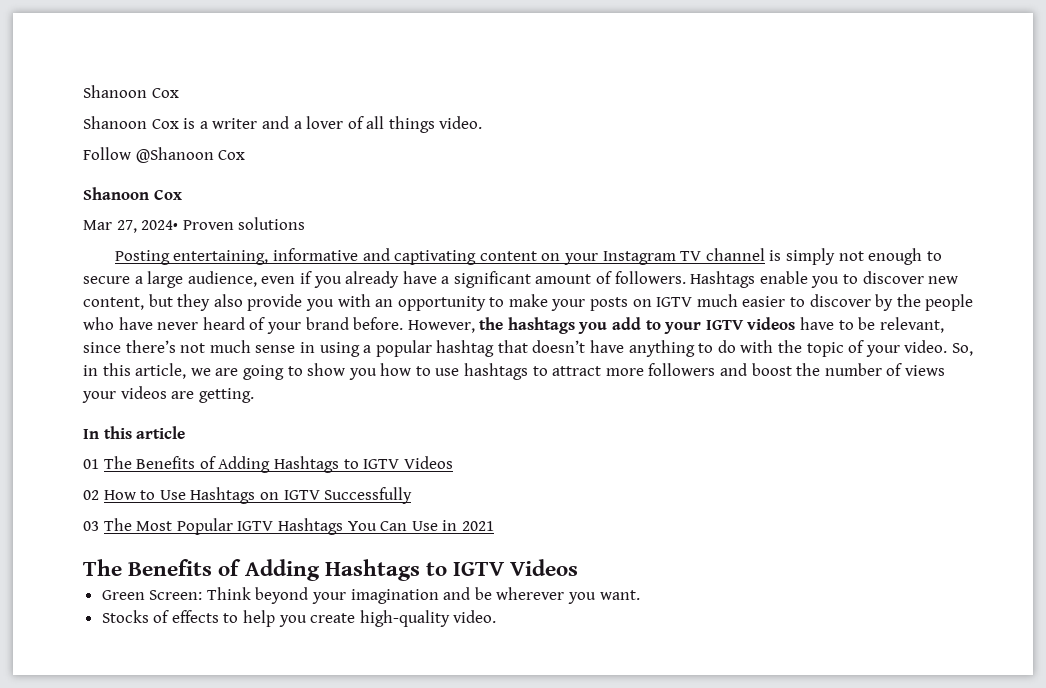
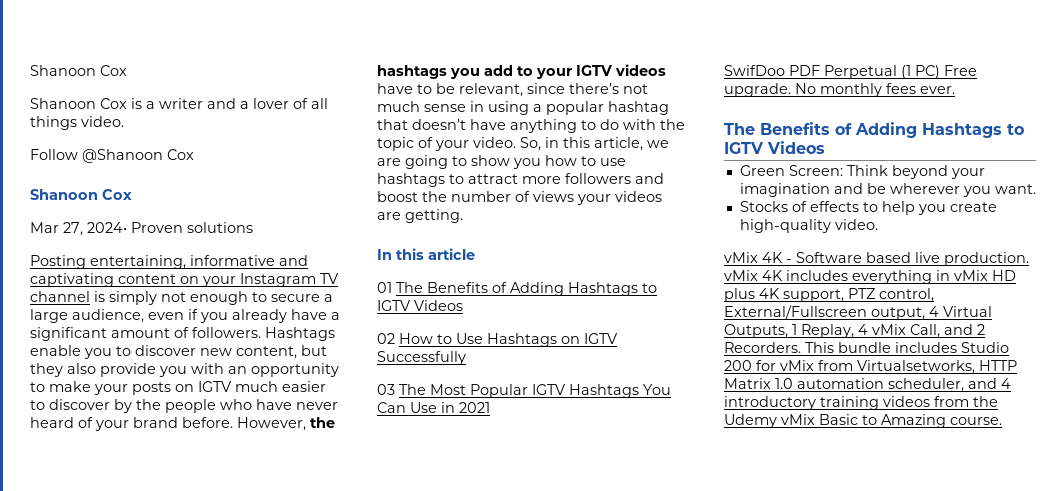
(494, 526) none -> [724,65,977,79] [724,83,955,97] // SwifDoo PDF Perpetual (1 PC) Free upgrade. No monthly fees ever.
(497, 616) none -> [724,252,1029,266] [724,270,1016,284] [724,288,934,302] [724,305,992,320] [724,324,985,338] [724,342,1009,353] [724,360,1017,374] [724,378,1011,392] [724,396,998,410] [724,414,1002,428] // vMix 4K - Software based live production. vMix 4K includes everything in vMix HD plus 4K support, PTZ control, External/Fullscreen output, 4 Virtual Outputs, 1 Replay, 4 vMix Call, and 2 Recorders. This bundle includes Studio 200 for vMix from Virtualsetworks, HTTP Matrix 1.0 automation scheduler, and 4 introductory training videos from the Udemy vMix Basic to Amazing course.

